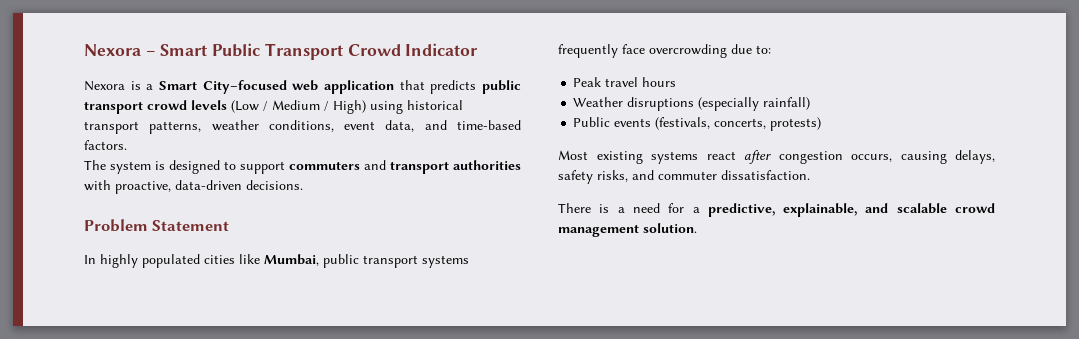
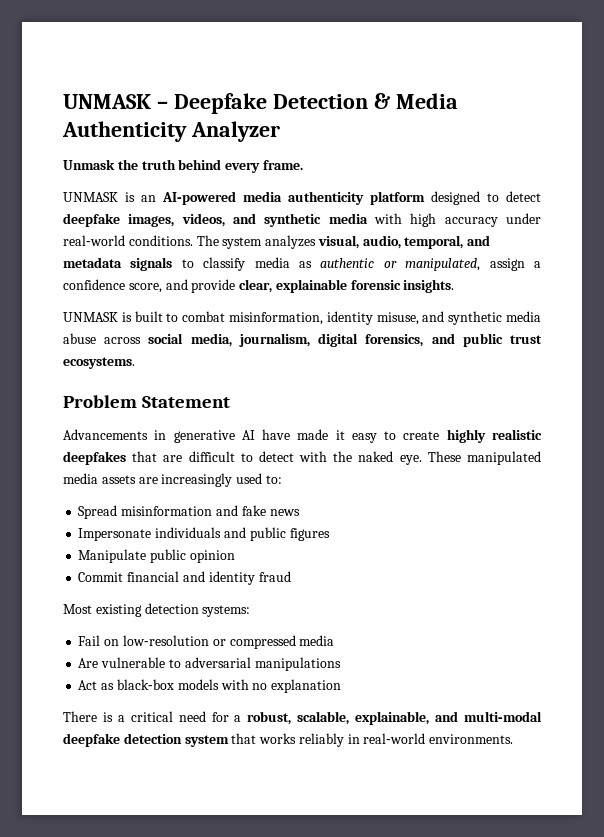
[84,43,479,60] [84,80,521,94] [84,100,463,114] [84,120,521,134] [84,140,127,150] [84,160,521,174] [84,180,303,194] [84,219,230,232] [84,254,469,268] [558,44,771,58] [573,77,677,87] [573,97,811,111] [573,117,822,131] [558,150,995,164] [558,170,810,184] Nexora – Smart Public Transport Crowd Indicator // Nexora is a Smart City–focused web application that predicts public transport crowd levels (Low / Medium / High) using historical transport patterns, weather conditions, event data, and time-based factors. // The system is designed to support commuters and transport authorities with proactive, data-driven decisions. // Problem Statement // In highly populated cities like Mumbai, public transport systems frequently face overcrowding due to: // Peak travel hours // Weather disruptions (especially rainfall) // Public events (festivals, concerts, protests) // Most existing systems react after congestion occurs, causing delays, safety risks, and commuter dissatisfaction. -> [63,93,458,114] [62,121,280,142] [63,159,303,173] [63,191,541,205] [63,213,541,227] [63,235,491,249] [63,257,541,271] [63,279,455,293] [63,311,541,325] [63,333,542,347] [63,357,135,369] [63,395,231,408] [63,429,542,443] [63,451,541,465] [63,473,282,487] [78,505,300,519] [78,527,330,541] [78,549,235,563] [78,571,291,585] [63,603,251,617] [78,635,335,649] [78,657,341,671] [78,679,342,693] UNMASK – Deepfake Detection & Media Authenticity Analyzer // Unmask the truth behind every frame. // UNMASK is an AI‑powered media authenticity platform designed to detect deepfake images, videos, and synthetic media with high accuracy under real‑world conditions. The system analyzes visual, audio, temporal, and metadata signals to classify media as authentic or manipulated, assign a confidence score, and provide clear, explainable forensic insights. // UNMASK is built to combat misinformation, identity misuse, and synthetic media abuse across social media, journalism, digital forensics, and public trust ecosystems. // Problem Statement // Advancements in generative AI have made it easy to create highly realistic deepfakes that are difficult to detect with the naked eye. These manipulated media assets are increasingly used to: // Spread misinformation and fake news // Impersonate individuals and public figures // Manipulate public opinion // Commit financial and identity fraud // Most existing detection systems: // Fail on low‑resolution or compressed media // Are vulnerable to adversarial manipulations // Act as black‑box models with no explanation
(625, 210) none -> [130,711,173,722] critical
[707,203,995,217] [558,223,697,237] predictive, explainable, and scalable crowd management solution. -> [247,711,542,725] [63,733,514,747] robust, scalable, explainable, and multi‑modal deepfake detection system that works reliably in real‑world environments.

